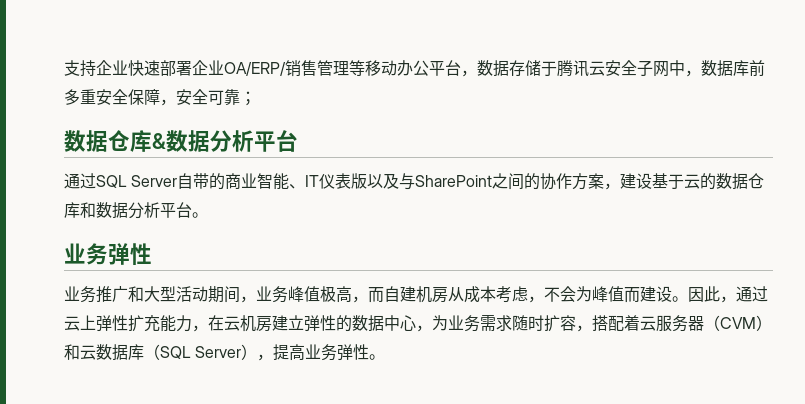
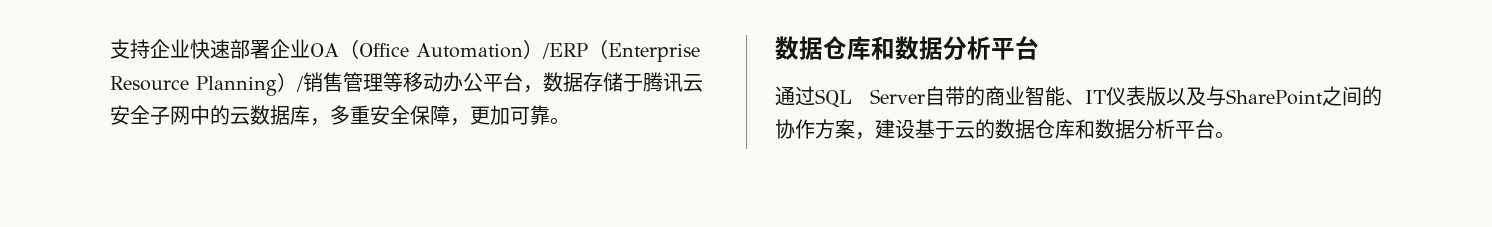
[224,62,286,76] OA/ERP/ -> [310,39,700,62] [110,72,304,96] OA（Office Automation）/ERP（Enterprise Resource Planning）/
[685,60,765,77] ，数据库前 -> [210,105,330,126] 的云数据库，
[176,89,256,106] [64,130,166,152] 安全可靠； // 数据仓库& -> [470,105,570,125] [775,36,895,60] 更加可靠。 // 数据仓库和
[64,243,152,265] [64,286,768,303] [64,315,772,332] [64,344,386,361] // 业务弹性 // 业务推广和大型活动期间，业务峰值极高，而自建机房从成本考虑，不会为峰值而建设。因此，通过云上弹性扩充能力，在云机房建立弹性的数据中心，为业务需求随时扩容，搭配着云服务器（CVM）和云数据库（SQL Server），提高业务弹性。 -> (1235, 135) none

